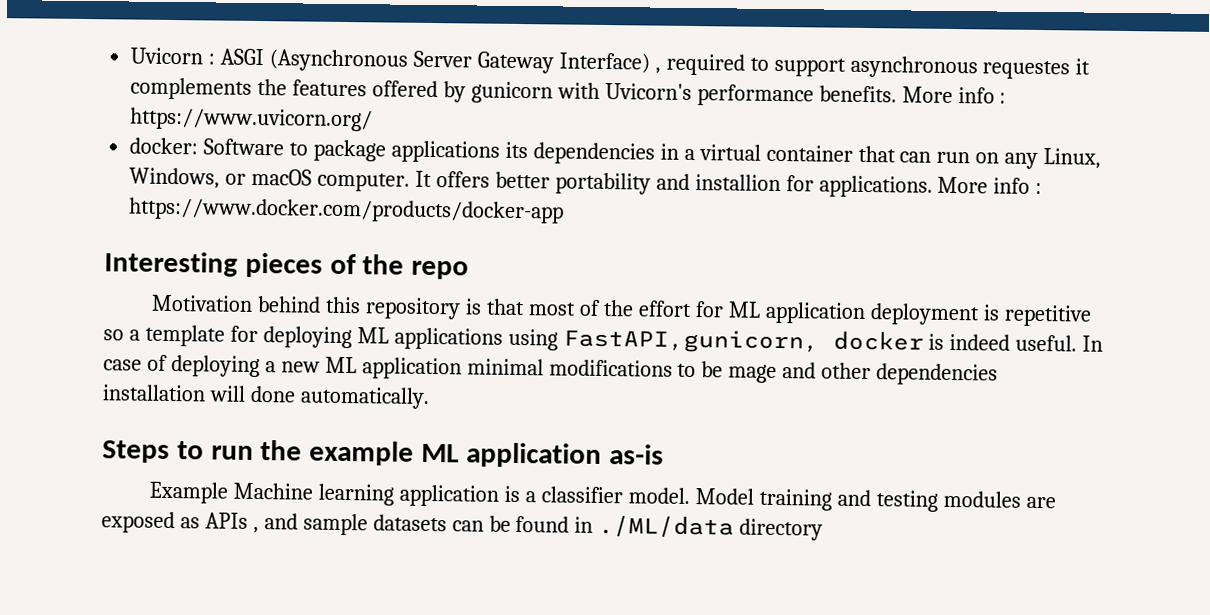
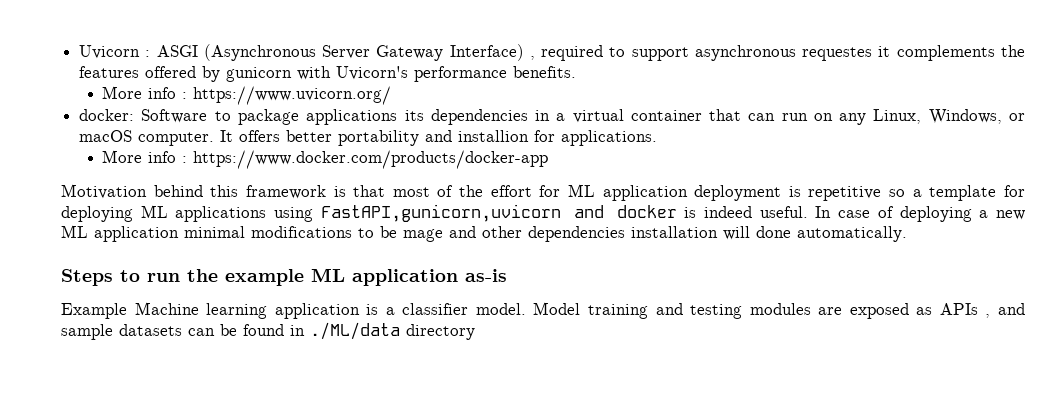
(897, 94) none -> (577, 72) //
(933, 186) none -> (658, 138) //
[104,251,470,280] // Interesting pieces of the repo -> (549, 159) none
[365,297,462,320] repository -> [245,185,326,199] framework
[562,328,819,354] FastAPI,gunicorn, -> [320,204,604,222] FastAPI,gunicorn,uvicorn and

